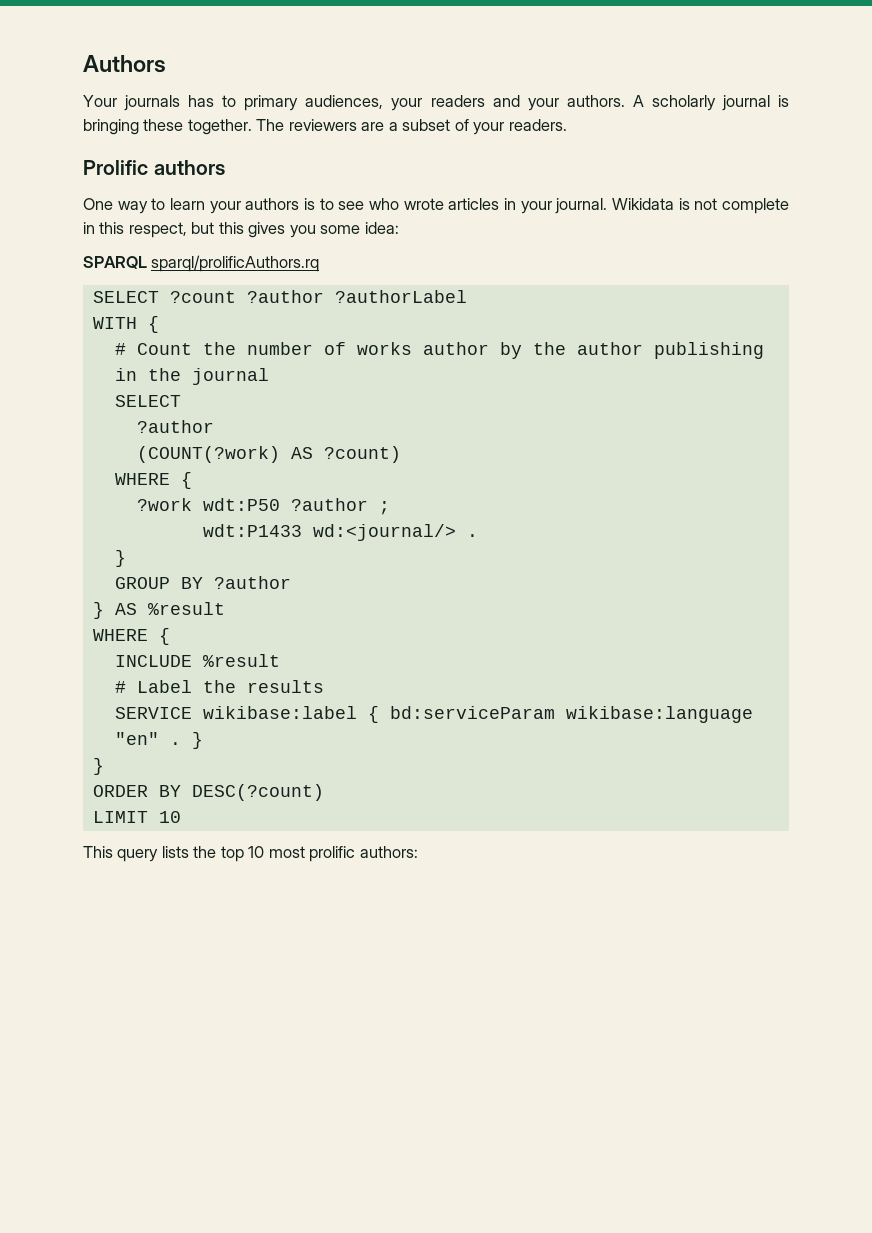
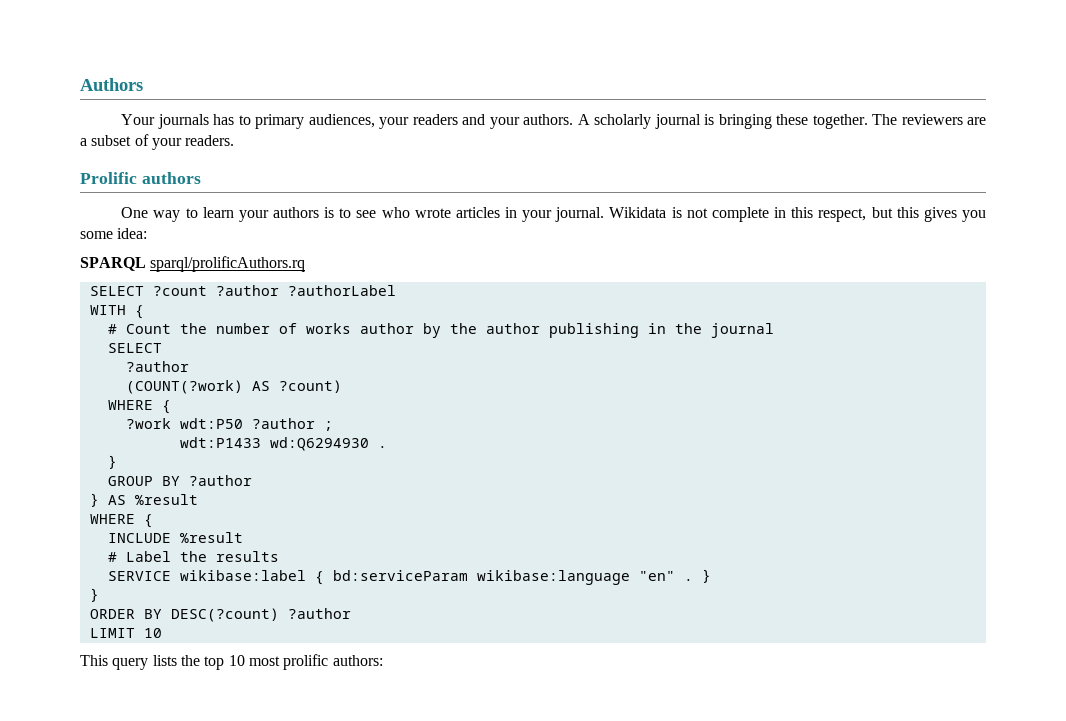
[312,524,456,541] wd:<journal/> -> [269,437,369,451] wd:Q6294930
(324, 792) none -> [287,608,351,619] ?author

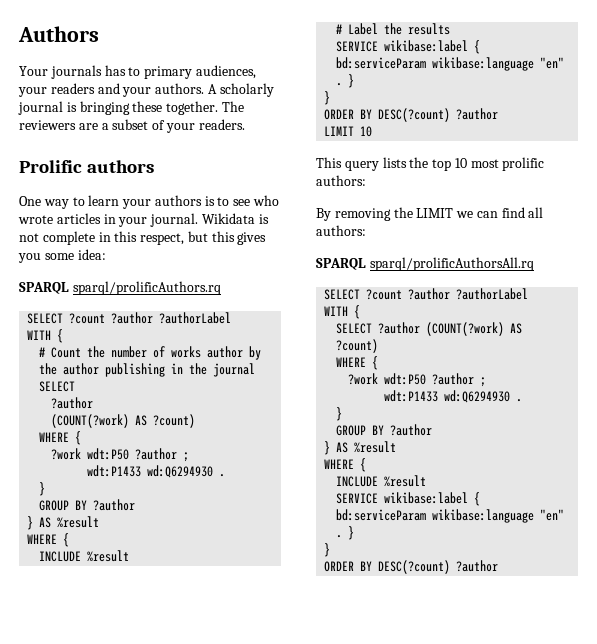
(383, 660) none -> [316,207,544,221] [316,225,366,236] [316,257,534,271] [324,288,529,300] [324,305,361,319] [336,322,523,336] [336,339,379,353] [336,356,379,370] [348,373,487,387] [384,390,523,403] [336,407,343,421] [336,424,433,436] [324,441,397,455] [324,458,367,472] [336,475,427,487] [336,492,481,506] [336,509,565,523] [336,526,355,540] [324,543,331,557] [324,560,499,574] // By removing the LIMIT we can find all authors: // SPARQL sparql/prolificAuthorsAll.rq // SELECT ?count ?author ?authorLabel // WITH { // SELECT ?author (COUNT(?work) AS ?count) // WHERE { // ?work wdt:P50 ?author ; // wdt:P1433 wd:Q6294930 . // } // GROUP BY ?author // } AS %result // WHERE { // INCLUDE %result // SERVICE wikibase:label { bd:serviceParam wikibase:language "en" . } // } // ORDER BY DESC(?count) ?author

